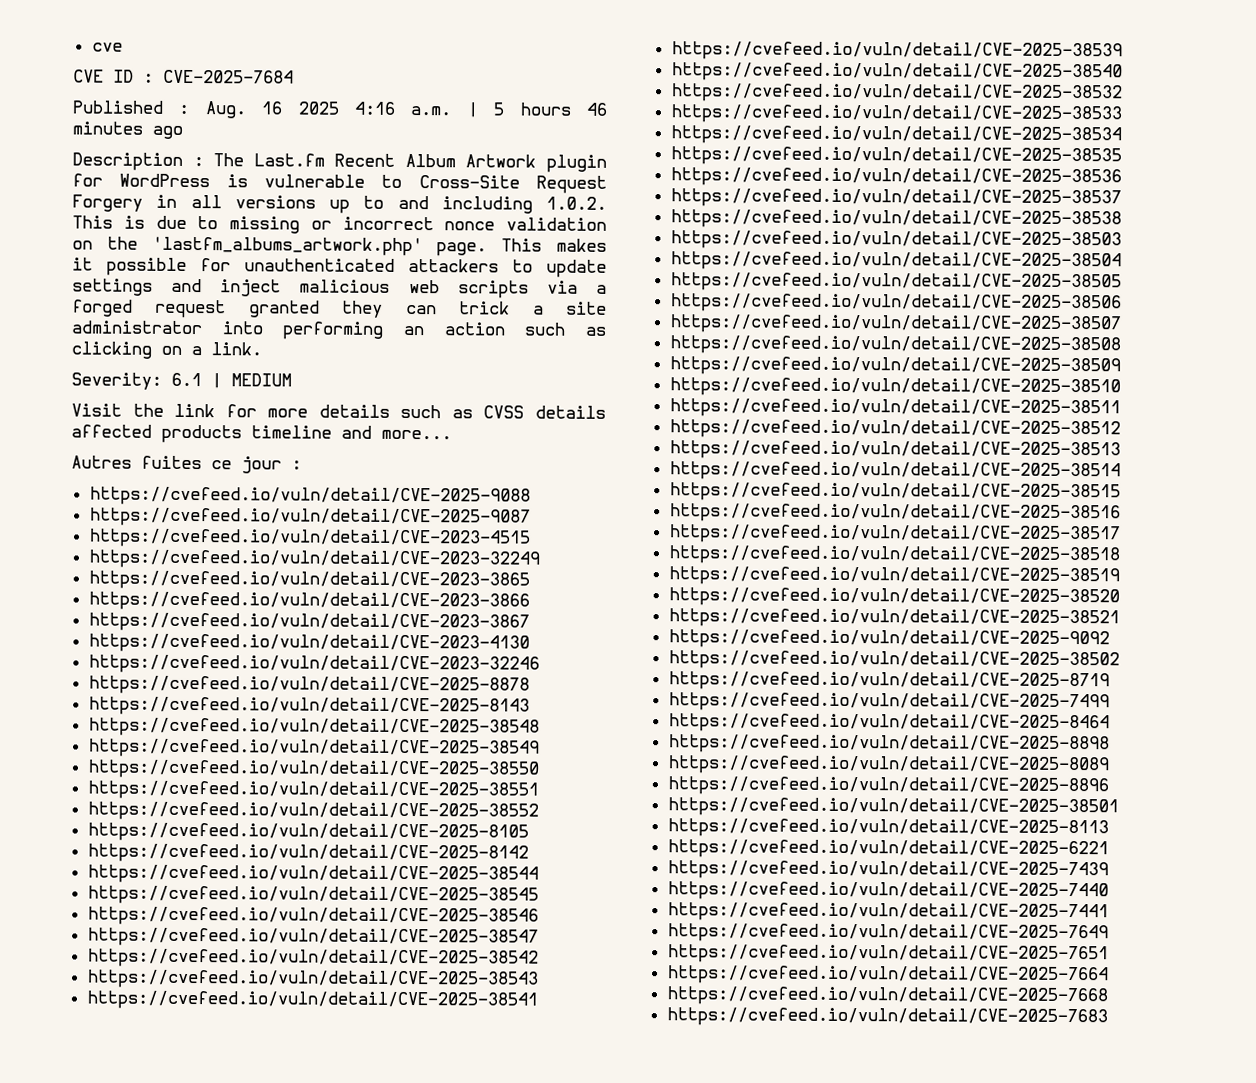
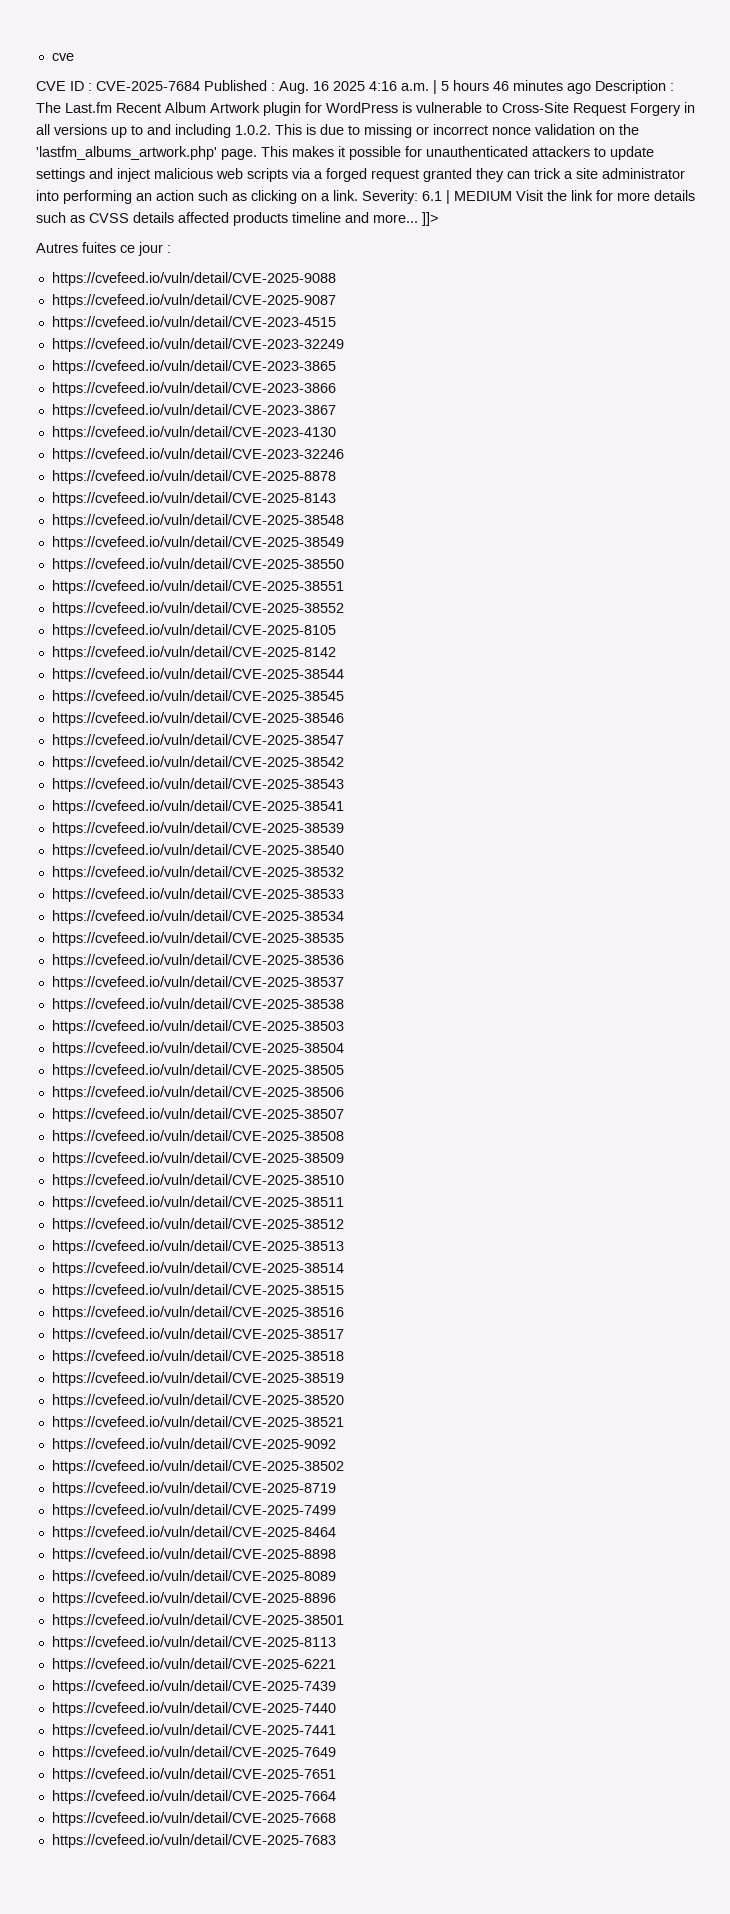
(294, 76) // -> (200, 86) none
(183, 132) // -> (591, 88) none
(262, 349) // -> (358, 195) none
(292, 380) // -> (512, 196) none
(452, 434) none -> [422,212,438,226] ]]>

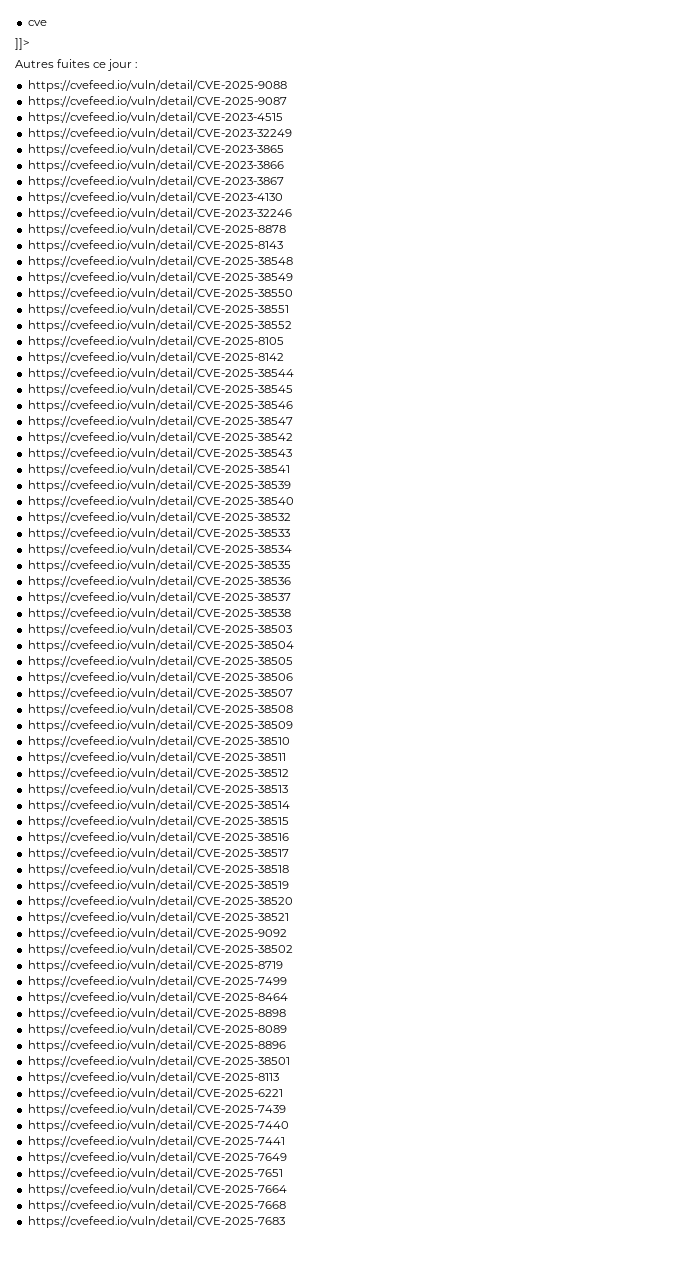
[36,80,674,94] [36,102,695,116] [36,124,639,138] [36,146,654,160] [36,168,685,182] [36,190,695,204] [36,212,418,226] CVE ID : CVE-2025-7684 Published : Aug. 16 2025 4:16 a.m. | 5 hours 46 minutes ago Description : The Last.fm Recent Album Artwork plugin for WordPress is vulnerable to Cross-Site Request Forgery in all versions up to and including 1.0.2. This is due to missing or incorrect nonce validation on the 'lastfm_albums_artwork.php' page. This makes it possible for unauthenticated attackers to update settings and inject malicious web scripts via a forged request granted they can trick a site administrator into performing an action such as clicking on a link. Severity: 6.1 | MEDIUM Visit the link for more details such as CVSS details affected products timeline and more... -> (47, 23) none

